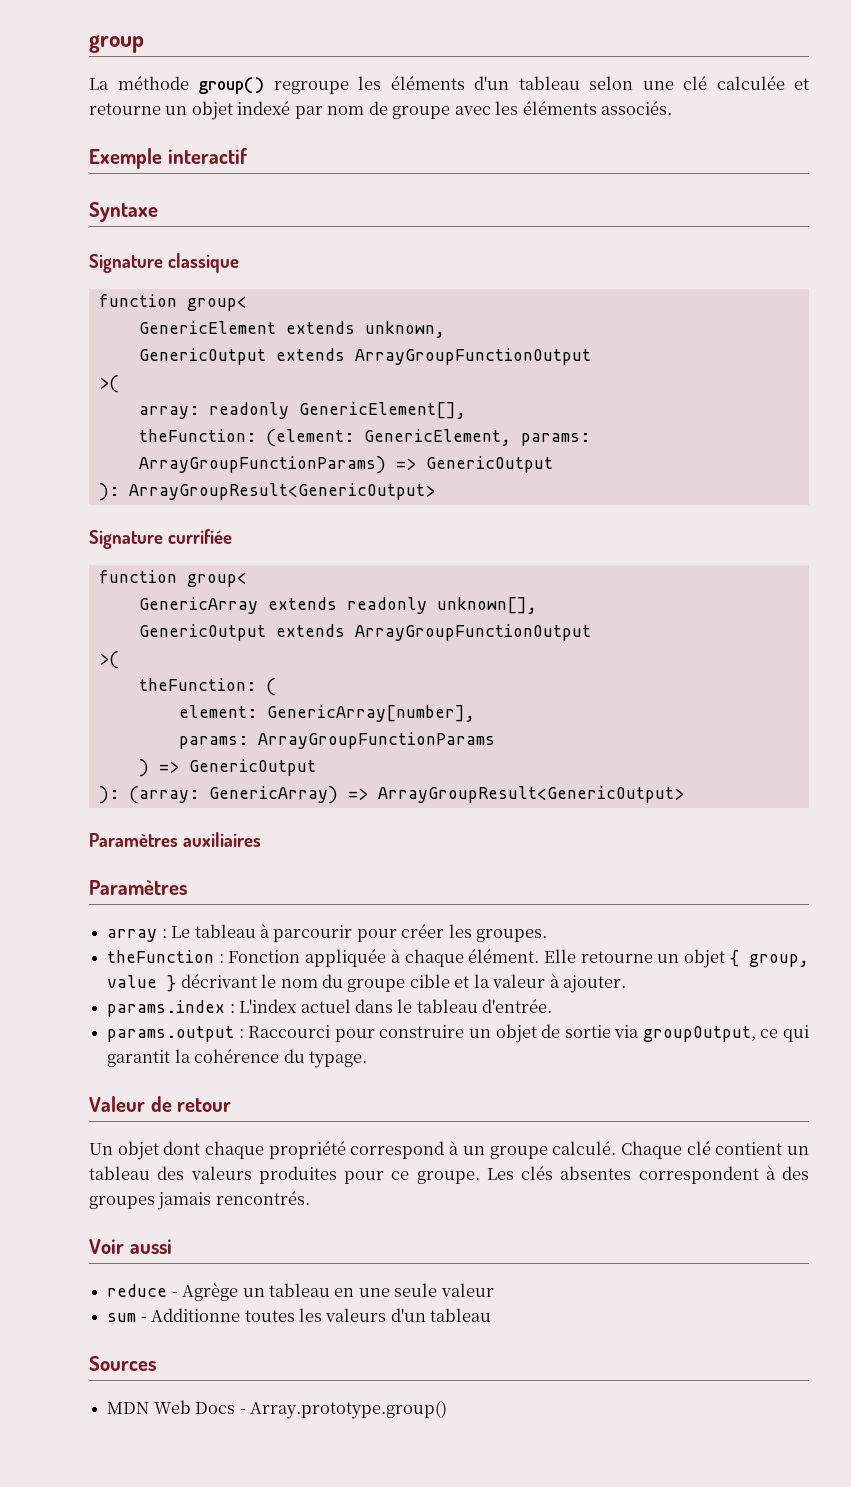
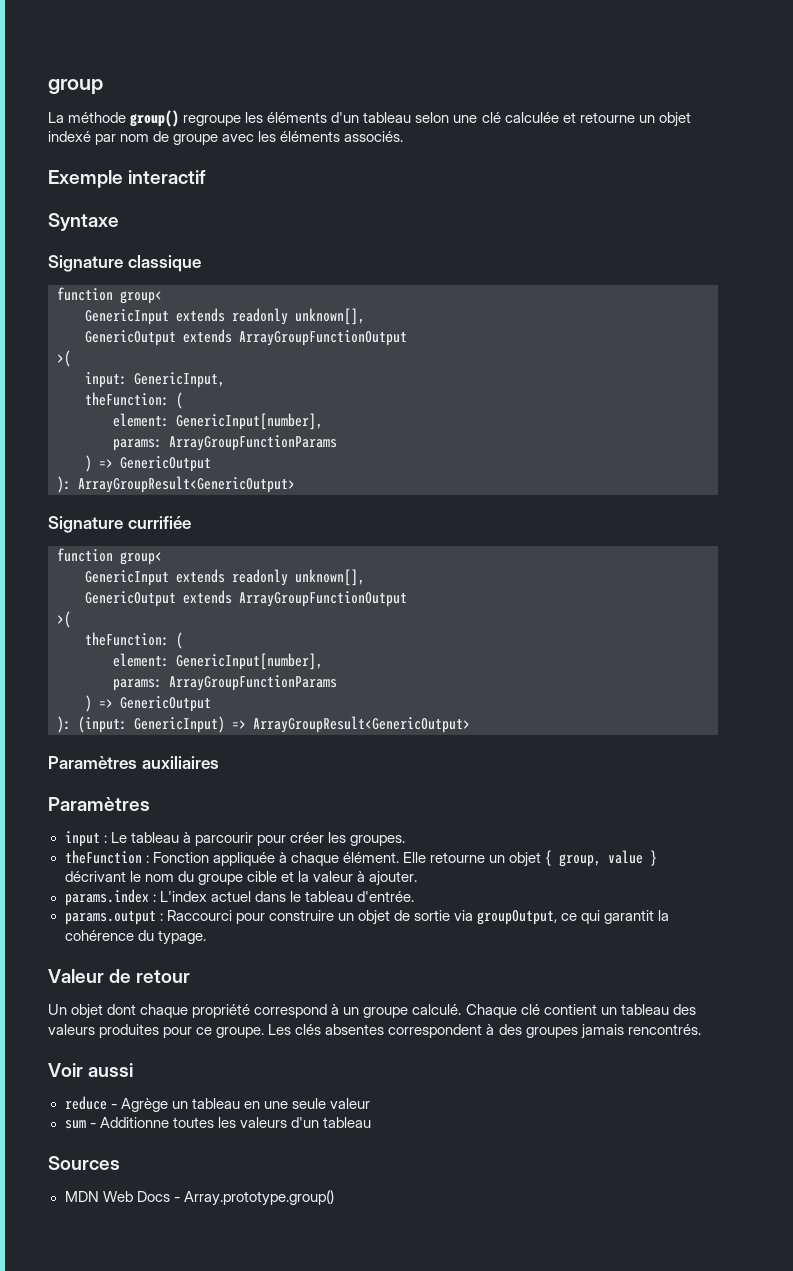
[138,321,445,338] [138,348,591,365] [98,375,119,393] [138,402,466,419] [138,429,590,447] [138,456,386,474] GenericElement extends unknown, // GenericOutput extends ArrayGroupFunctionOutput // >( // array: readonly GenericElement[], // theFunction: (element: GenericElement, params: ArrayGroupFunctionParams) -> [85,308,365,325] [85,329,407,346] [57,350,71,367] [85,372,225,388] [85,392,183,409] [113,413,323,430] [113,435,337,451] [85,455,92,472] GenericInput extends readonly unknown[], // GenericOutput extends ArrayGroupFunctionOutput // >( // input: GenericInput, // theFunction: ( // element: GenericInput[number], // params: ArrayGroupFunctionParams // )
[138,597,258,614] GenericArray -> [85,570,169,586] GenericInput
[266,705,475,722] [178,732,495,749] [138,759,316,777] [98,786,338,804] GenericArray[number], // params: ArrayGroupFunctionParams // ) => GenericOutput // ): (array: GenericArray) -> [176,653,323,670] [113,675,337,691] [85,695,211,712] [57,716,225,733] GenericInput[number], // params: ArrayGroupFunctionParams // ) => GenericOutput // ): (input: GenericInput)
[107,929,158,942] array -> [64,831,100,847] input

